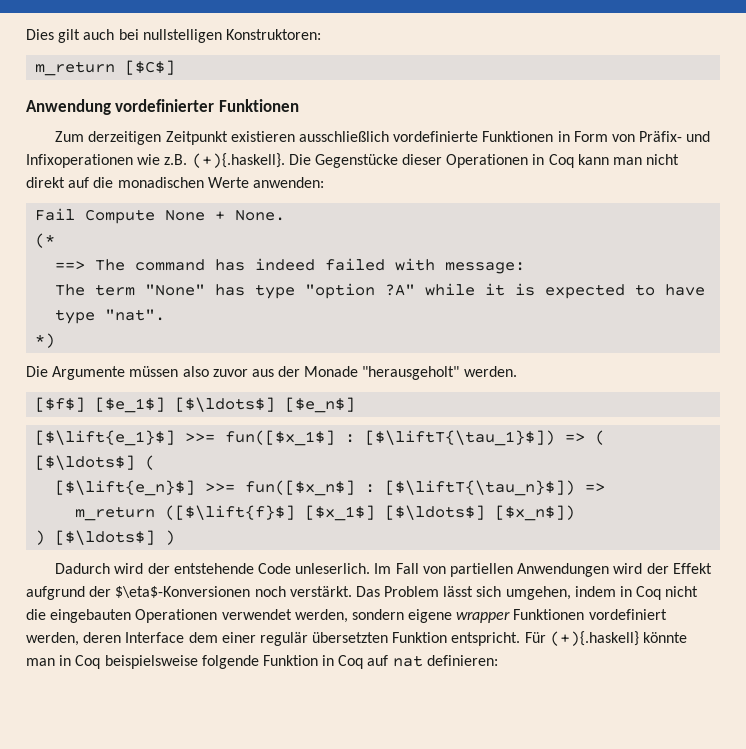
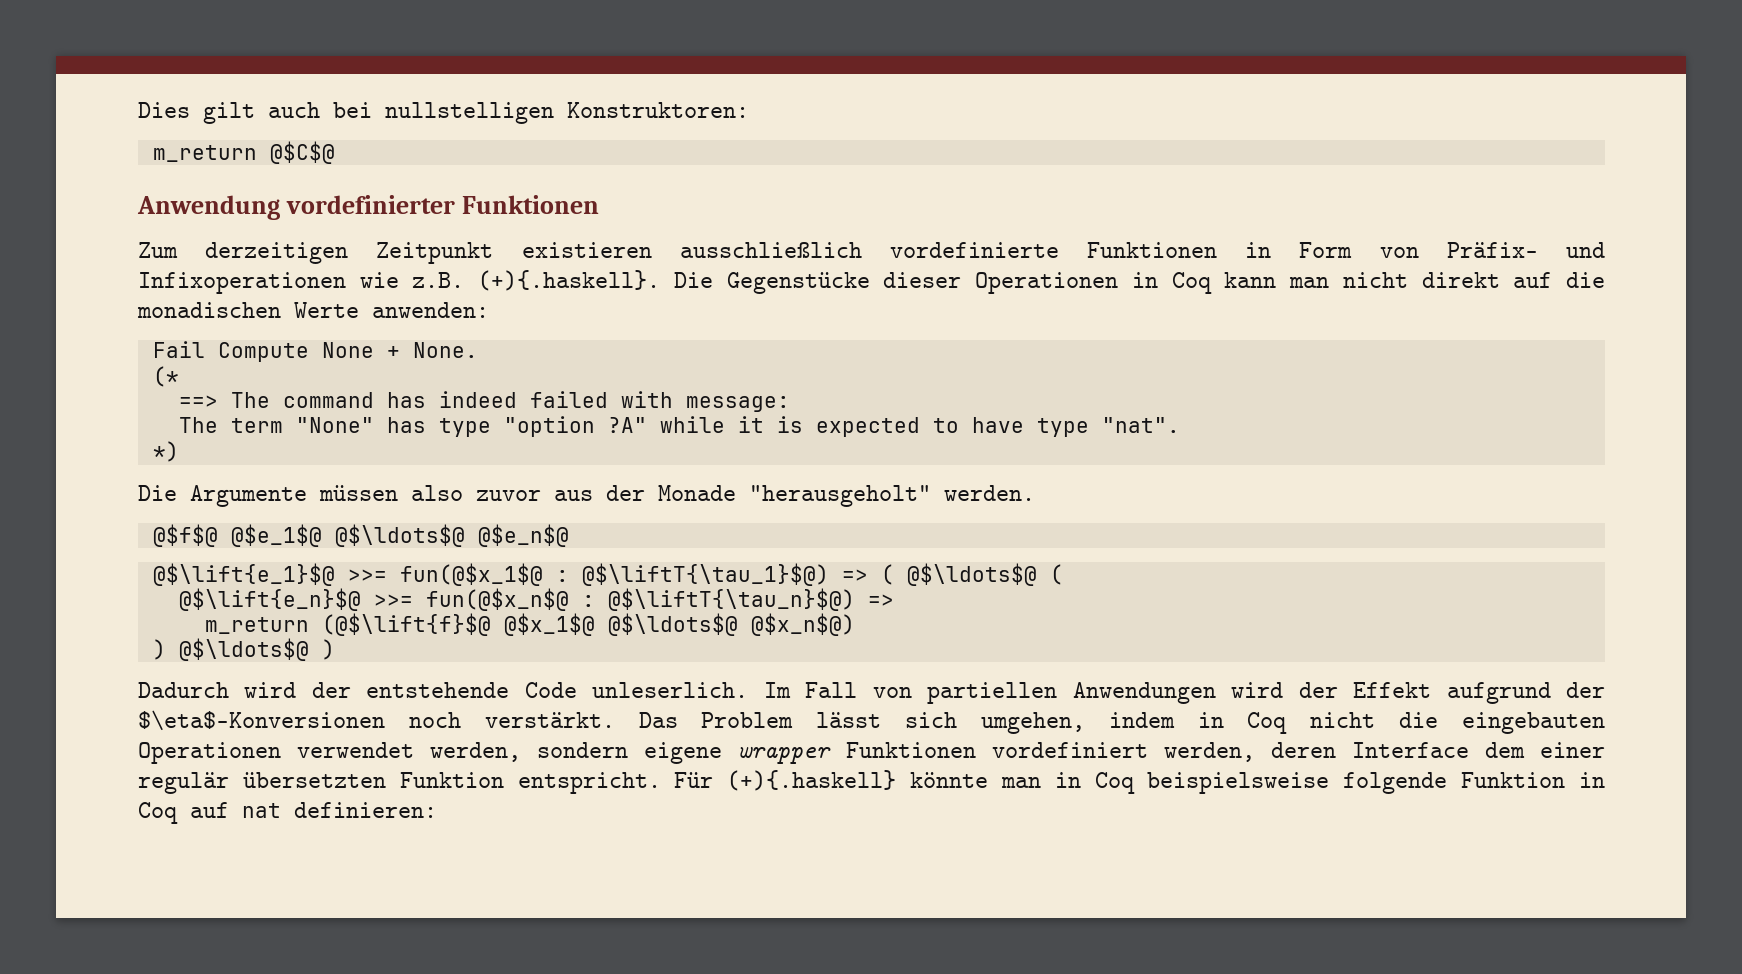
[125,60,176,75] [$C$] -> [269,141,335,164] @$C$@
[35,397,356,413] [35,430,556,446] [$f$] [$e_1$] [$\ldots$] [$e_n$] // [$\lift{e_1}$] >>= fun([$x_1$] : [$\liftT{\tau_1}$]) -> [152,524,569,547] [152,563,829,586] @$f$@ @$e_1$@ @$\ldots$@ @$e_n$@ // @$\lift{e_1}$@ >>= fun(@$x_1$@ : @$\liftT{\tau_1}$@)
[35,455,136,470] [$\ldots$] -> [906,563,1037,586] @$\ldots$@
[55,480,606,496] [75,505,576,521] [35,530,156,545] [$\lift{e_n}$] >>= fun([$x_n$] : [$\liftT{\tau_n}$]) => // m_return ([$\lift{f}$] [$x_1$] [$\ldots$] [$x_n$]) // ) [$\ldots$] -> [178,588,894,611] [204,613,855,636] [152,638,309,661] @$\lift{e_n}$@ >>= fun(@$x_n$@ : @$\liftT{\tau_n}$@) => // m_return (@$\lift{f}$@ @$x_1$@ @$\ldots$@ @$x_n$@) // ) @$\ldots$@

